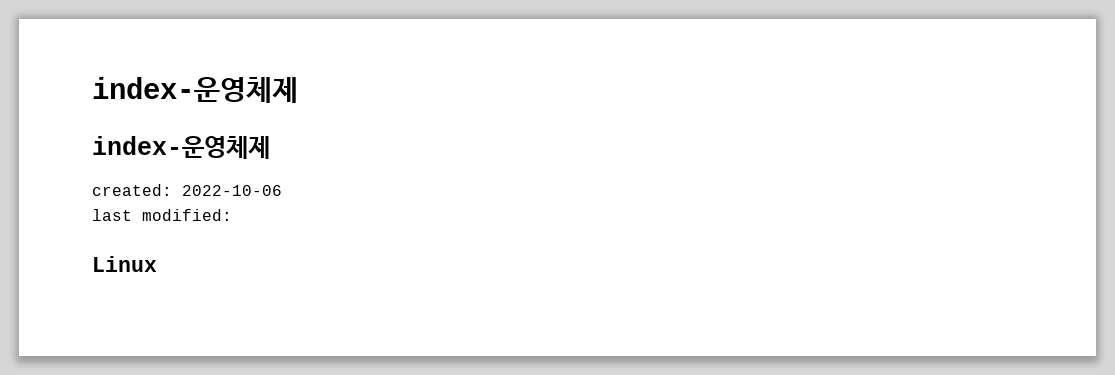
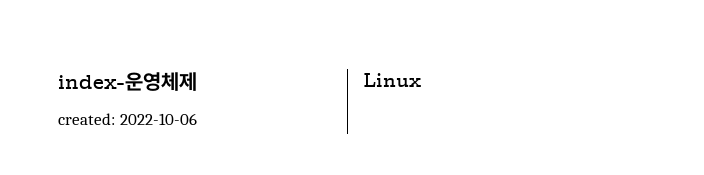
[92,77,298,103] [92,136,270,159] index-운영체제 // index-운영체제 -> [58,72,197,91] index-운영체제
[92,209,232,221] // last modified: -> (197, 119) none

